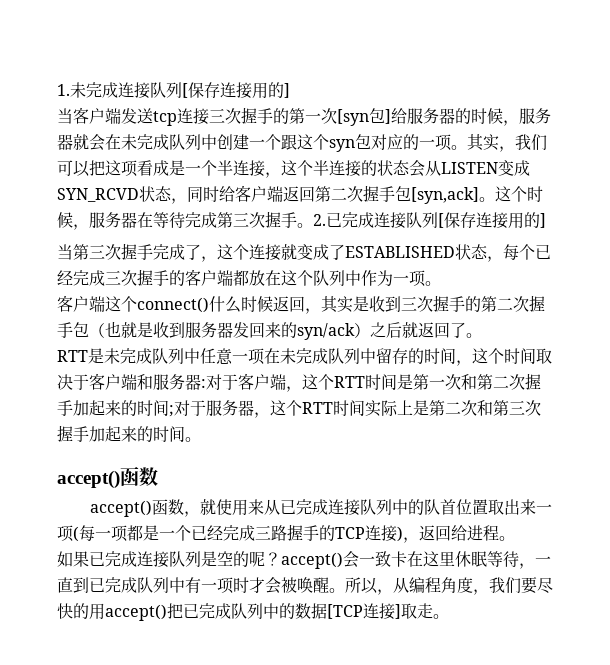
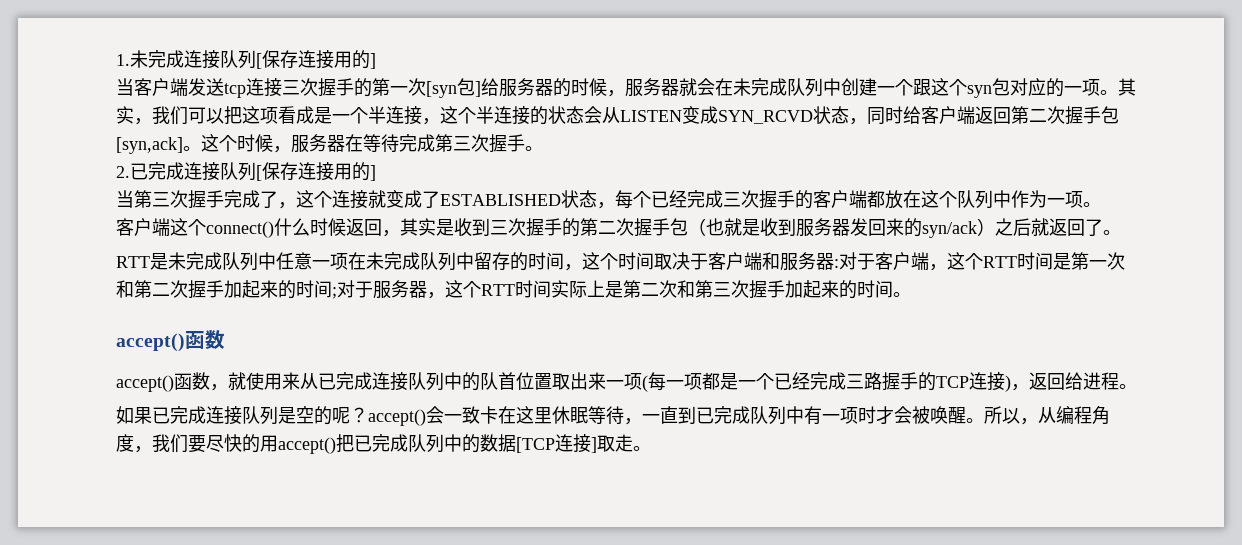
(313, 225) none -> (543, 148) //

